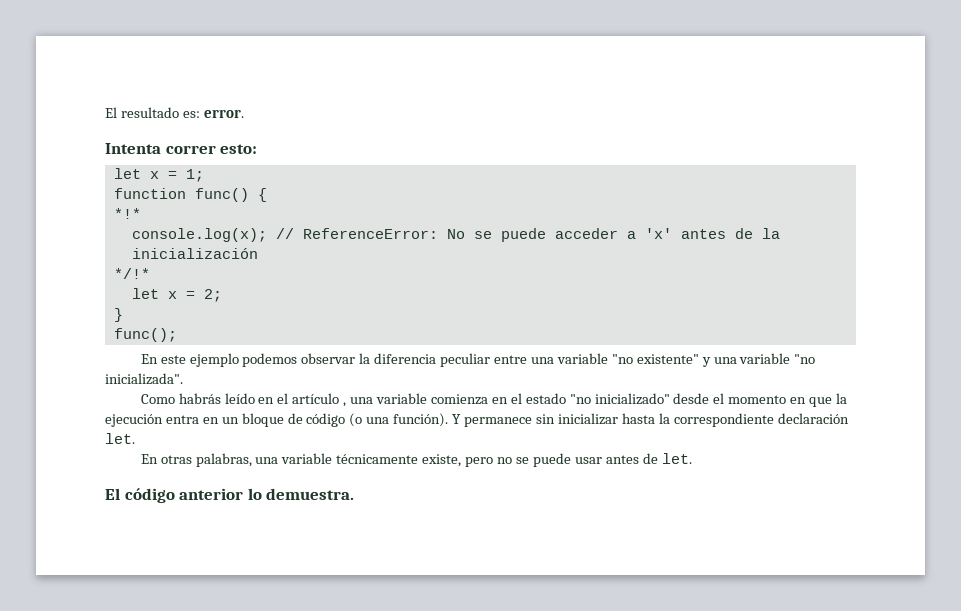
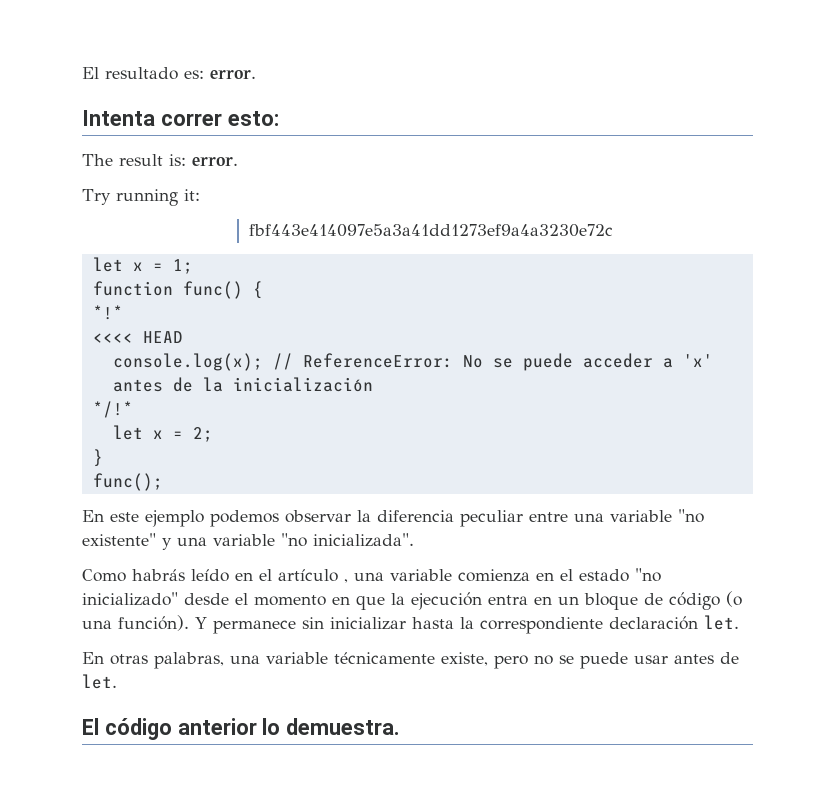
(258, 149) none -> [82,154,238,166] [82,189,200,206] [248,224,613,237] // The result is: error. // Try running it: // fbf443e414097e5a3a41dd1273ef9a4a3230e72c
(141, 213) none -> [92,331,183,343] // <<<< HEAD

